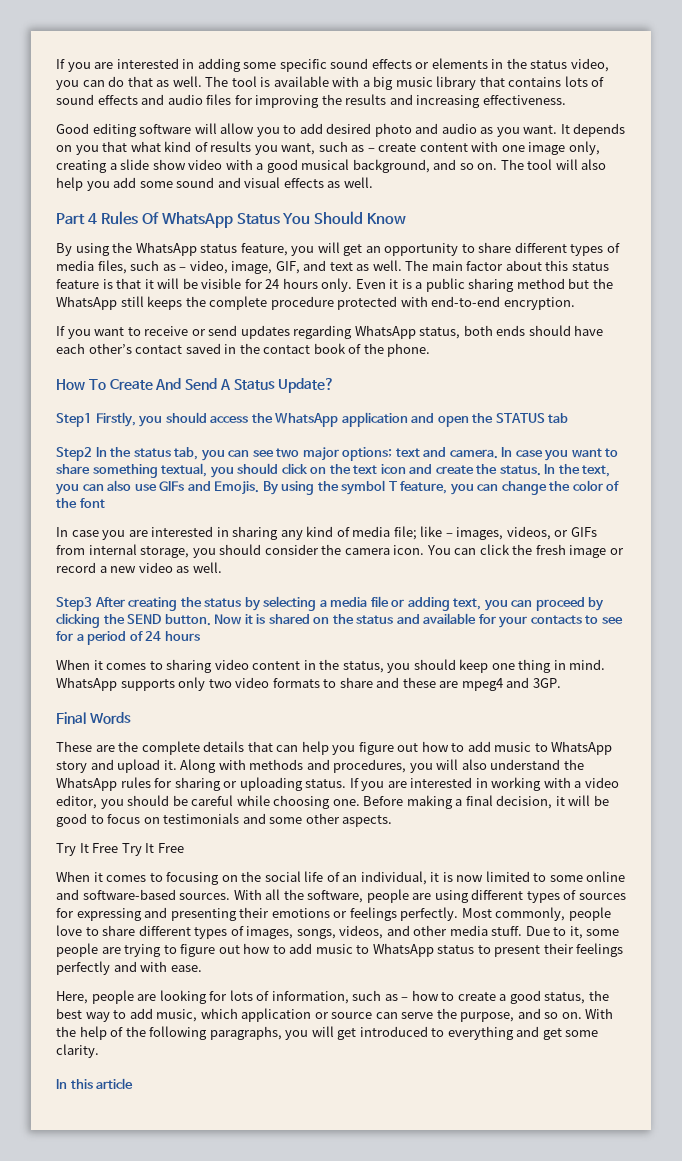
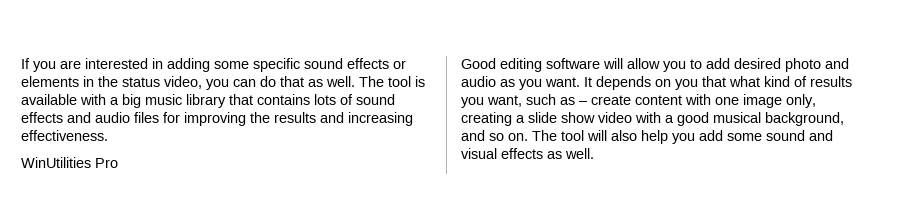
(566, 100) none -> [21,157,118,168] // WinUtilities Pro
[56,211,407,228] [56,242,620,256] [56,260,609,274] [56,278,613,292] [56,296,575,310] [56,325,604,339] [56,343,431,357] [56,378,335,393] [56,412,569,427] [56,447,619,461] [56,463,611,478] [55,480,620,495] [56,498,105,508] [56,526,597,540] [56,544,624,558] [56,562,222,573] [56,596,605,611] [56,613,623,628] [56,631,200,645] [56,659,606,673] [56,677,561,691] [56,712,131,724] [56,741,613,755] [56,759,584,773] [56,777,619,791] [56,795,609,809] [56,813,393,827] [56,843,184,856] [56,871,626,885] [56,889,626,903] [56,907,611,921] [56,925,620,939] [56,943,624,957] [56,961,202,975] [56,990,609,1004] [56,1008,614,1022] [56,1026,599,1040] [56,1044,99,1058] [56,1078,134,1089] // Part 4 Rules Of WhatsApp Status You Should Know // By using the WhatsApp status feature, you will get an opportunity to share different types of media files, such as – video, image, GIF, and text as well. The main factor about this status feature is that it will be visible for 24 hours only. Even it is a public sharing method but the WhatsApp still keeps the complete procedure protected with end-to-end encryption. // If you want to receive or send updates regarding WhatsApp status, both ends should have each other’s contact saved in the contact book of the phone. // How To Create And Send A Status Update? // Step1 Firstly, you should access the WhatsApp application and open the STATUS tab // Step2 In the status tab, you can see two major options; text and camera. In case you want to share something textual, you should click on the text icon and create the status. In the text, you can also use GIFs and Emojis. By using the symbol T feature, you can change the color of the font // In case you are interested in sharing any kind of media file; like – images, videos, or GIFs from internal storage, you should consider the camera icon. You can click the fresh image or record a new video as well. // Step3 After creating the status by selecting a media file or adding text, you can proceed by clicking the SEND button. Now it is shared on the status and available for your contacts to see for a period of 24 hours // When it comes to sharing video content in the status, you should keep one thing in mind. WhatsApp supports only two video formats to share and these are mpeg4 and 3GP. // Final Words // These are the complete details that can help you figure out how to add music to WhatsApp story and upload it. Along with methods and procedures, you will also understand the WhatsApp rules for sharing or uploading status. If you are interested in working with a video editor, you should be careful while choosing one. Before making a final decision, it will be good to focus on testimonials and some other aspects. // Try It Free Try It Free // When it comes to focusing on the social life of an individual, it is now limited to some online and software-based sources. With all the software, people are using different types of sources for expressing and presenting their emotions or feelings perfectly. Most commonly, people love to share different types of images, songs, videos, and other media stuff. Due to it, some people are trying to figure out how to add music to WhatsApp status to present their feelings perfectly and with ease. // Here, people are looking for lots of information, such as – how to create a good status, the best way to add music, which application or source can serve the purpose, and so on. With the help of the following paragraphs, you will get introduced to everything and get some clarity. // In this article -> (594, 153) none

